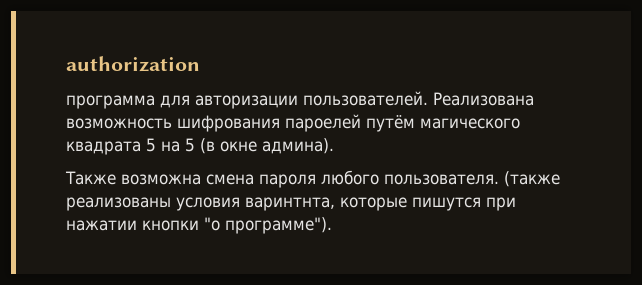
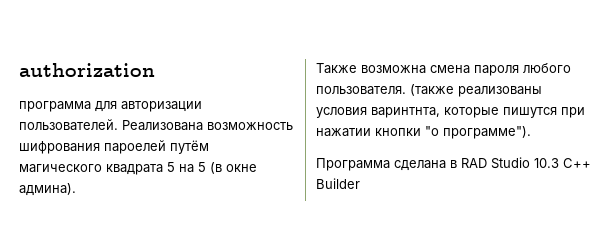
(332, 225) none -> [316,157,591,171] [316,178,360,189] // Программа сделана в RAD Studio 10.3 C++ Builder

